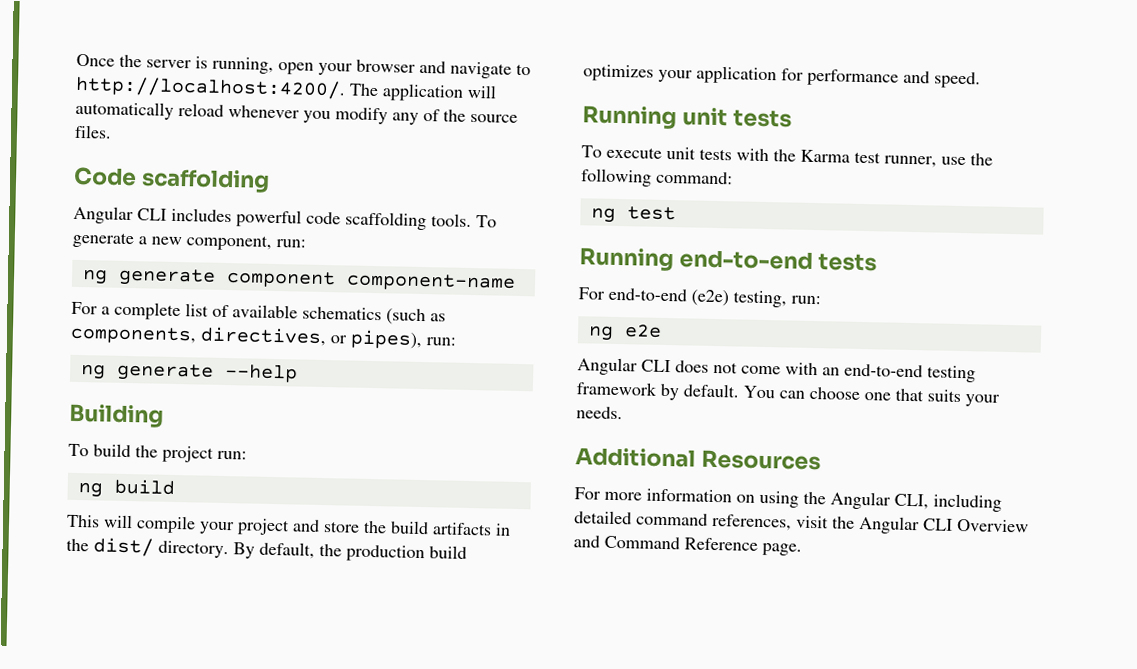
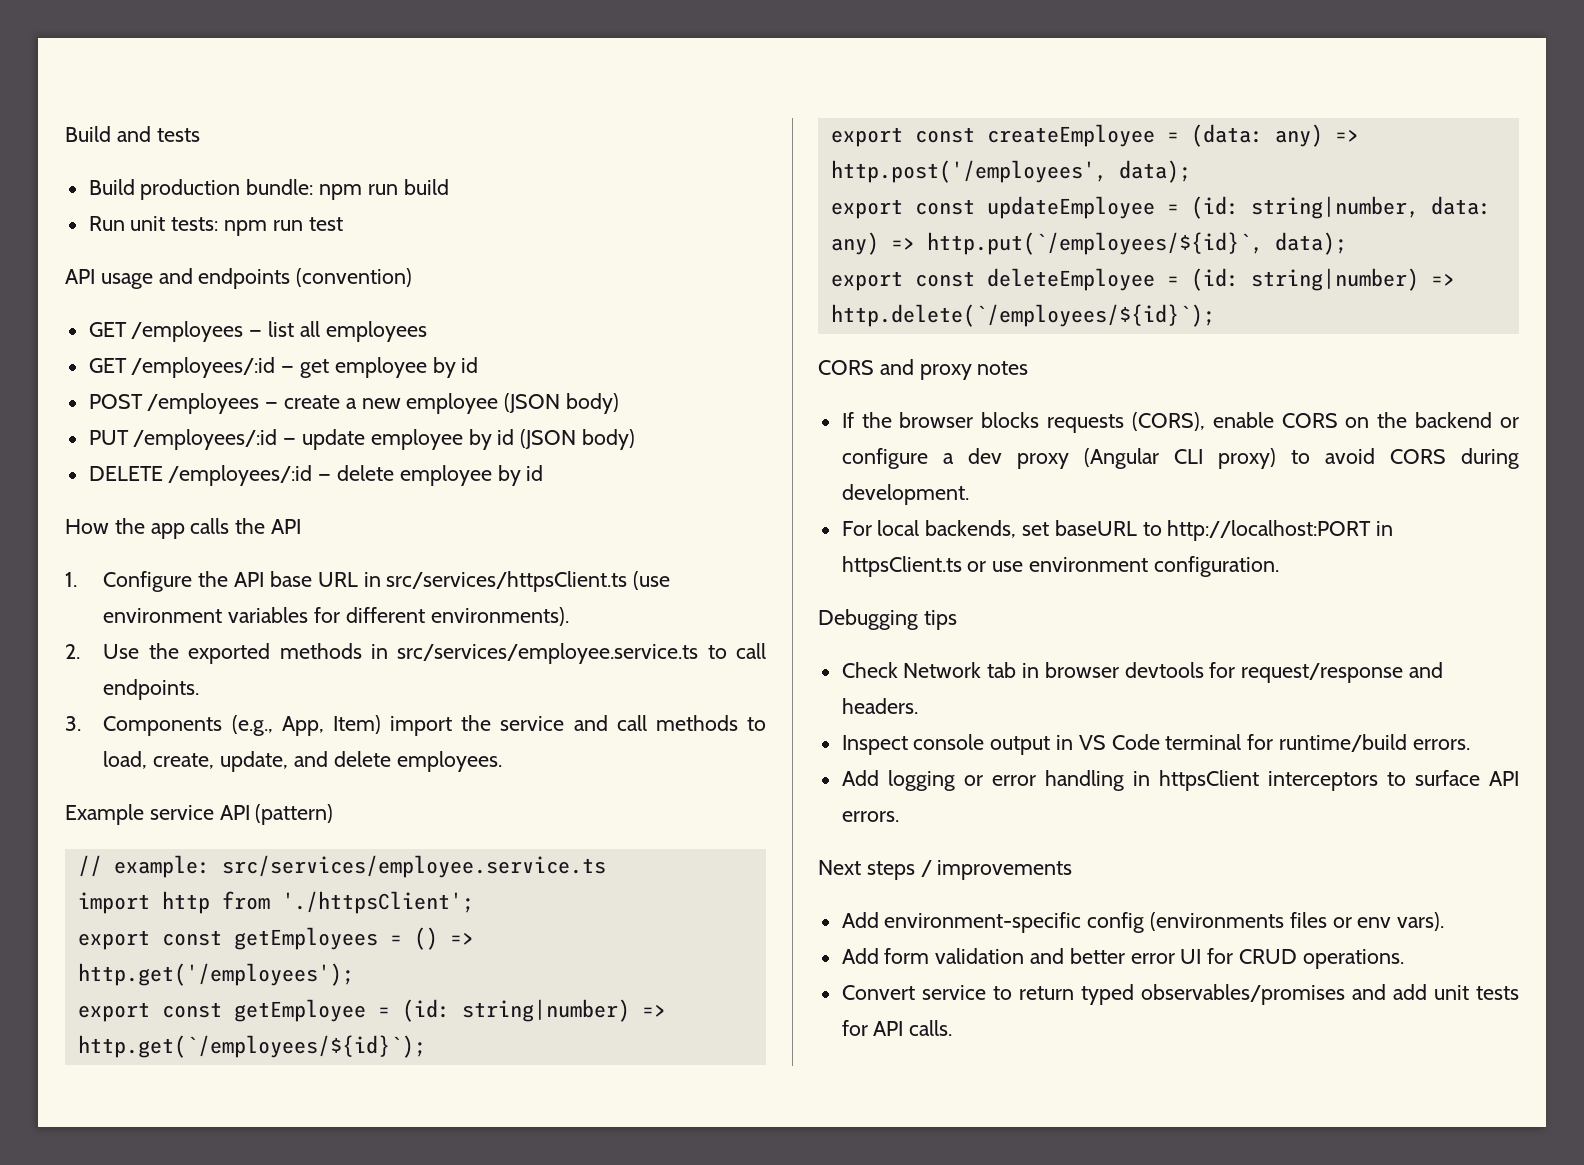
[76,53,531,79] [75,75,497,102] [75,100,518,125] [74,124,112,139] [73,166,270,193] [73,205,497,231] [72,231,306,251] [81,267,516,292] [71,301,446,326] [70,325,456,350] [79,362,298,383] [69,403,164,428] [68,443,247,463] [77,478,175,498] [66,514,511,536] [66,537,467,563] [583,64,981,89] [582,105,792,130] [581,145,993,168] [581,168,733,187] [590,206,676,223] [579,247,877,272] [578,287,821,308] [587,324,662,341] [577,357,976,383] [576,381,1000,407] [576,406,623,420] [575,447,821,471] [574,487,1002,512] [574,510,1029,535] [573,535,802,556] Once the server is running, open your browser and navigate to http://localhost:4200/. The application will automatically reload whenever you modify any of the source files. // Code scaffolding // Angular CLI includes powerful code scaffolding tools. To generate a new component, run: // ng generate component component-name // For a complete list of available schematics (such as components, directives, or pipes), run: // ng generate --help // Building // To build the project run: // ng build // This will compile your project and store the build artifacts in the dist/ directory. By default, the production build optimizes your application for performance and speed. // Running unit tests // To execute unit tests with the Karma test runner, use the following command: // ng test // Running end-to-end tests // For end-to-end (e2e) testing, run: // ng e2e // Angular CLI does not come with an end-to-end testing framework by default. You can choose one that suits your needs. // Additional Resources // For more information on using the Angular CLI, including detailed command references, visit the Angular CLI Overview and Command Reference page. -> [65,126,200,142] [88,179,449,200] [88,216,343,236] [65,268,413,289] [88,321,427,342] [88,357,479,378] [88,393,620,414] [88,429,636,450] [88,465,544,486] [65,518,302,539] [65,571,671,592] [103,607,569,626] [65,643,766,664] [103,679,200,700] [65,715,767,736] [103,751,502,772] [65,804,334,825] [77,855,606,878] [77,891,474,914] [77,927,474,950] [77,963,354,986] [77,999,666,1022] [77,1035,426,1058] [830,124,1359,147] [830,160,1191,183] [830,196,1491,219] [830,232,1347,255] [830,268,1455,291] [830,304,1215,327] [818,359,1029,380] [841,412,1519,433] [841,448,1519,469] [841,484,969,505] [841,520,1394,541] [841,556,1279,577] [818,609,957,630] [841,662,1444,683] [841,698,918,714] [841,734,1470,755] [841,770,1519,791] [841,811,899,822] [818,860,1073,880] [841,912,1445,933] [841,948,1404,969] [841,984,1519,1005] [841,1020,953,1036] Build and tests // Build production bundle: npm run build // Run unit tests: npm run test // API usage and endpoints (convention) // GET /employees — list all employees // GET /employees/:id — get employee by id // POST /employees — create a new employee (JSON body) // PUT /employees/:id — update employee by id (JSON body) // DELETE /employees/:id — delete employee by id // How the app calls the API // 1. Configure the API base URL in src/services/httpsClient.ts (use environment variables for different environments). // 2. Use the exported methods in src/services/employee.service.ts to call endpoints. // 3. Components (e.g., App, Item) import the service and call methods to load, create, update, and delete employees. // Example service API (pattern) // // example: src/services/employee.service.ts // import http from './httpsClient'; // export const getEmployees = () => http.get('/employees'); // export const getEmployee = (id: string|number) => http.get(`/employees/${id}`); // export const createEmployee = (data: any) => http.post('/employees', data); // export const updateEmployee = (id: string|number, data: any) => http.put(`/employees/${id}`, data); // export const deleteEmployee = (id: string|number) => http.delete(`/employees/${id}`); // CORS and proxy notes // If the browser blocks requests (CORS), enable CORS on the backend or configure a dev proxy (Angular CLI proxy) to avoid CORS during development. // For local backends, set baseURL to http://localhost:PORT in httpsClient.ts or use environment configuration. // Debugging tips // Check Network tab in browser devtools for request/response and headers. // Inspect console output in VS Code terminal for runtime/build errors. // Add logging or error handling in httpsClient interceptors to surface API errors. // Next steps / improvements // Add environment-specific config (environments files or env vars). // Add form validation and better error UI for CRUD operations. // Convert service to return typed observables/promises and add unit tests for API calls.

